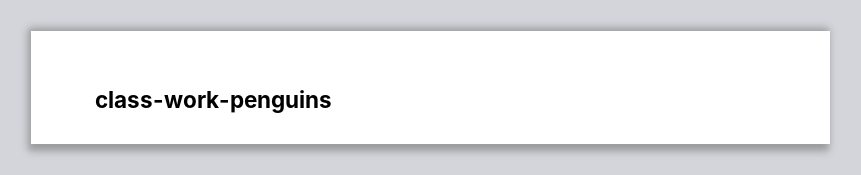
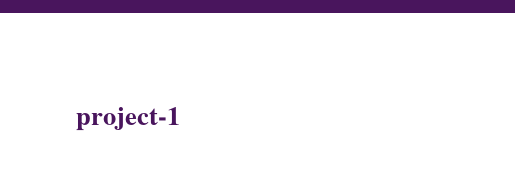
[95,90,332,113] class-work-penguins -> [76,107,180,131] project-1

